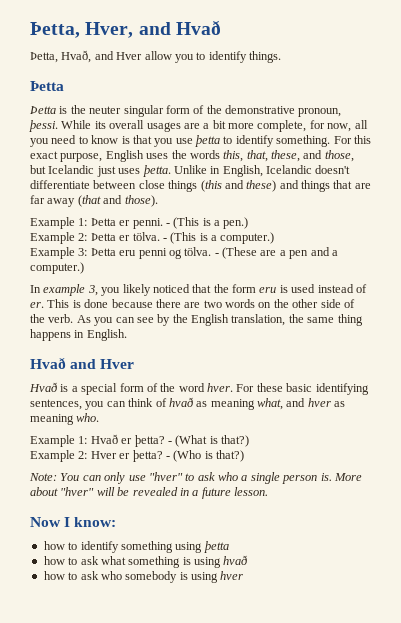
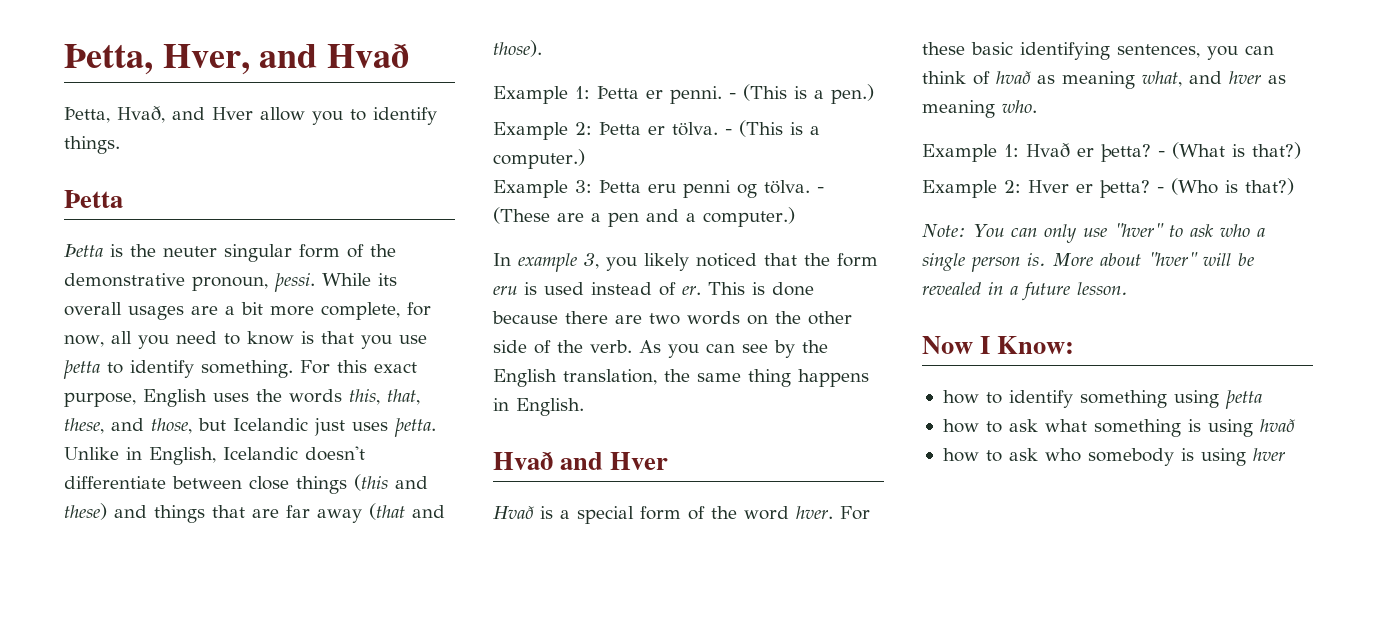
[74,517,117,527] know: -> [997,336,1075,354] Know:

